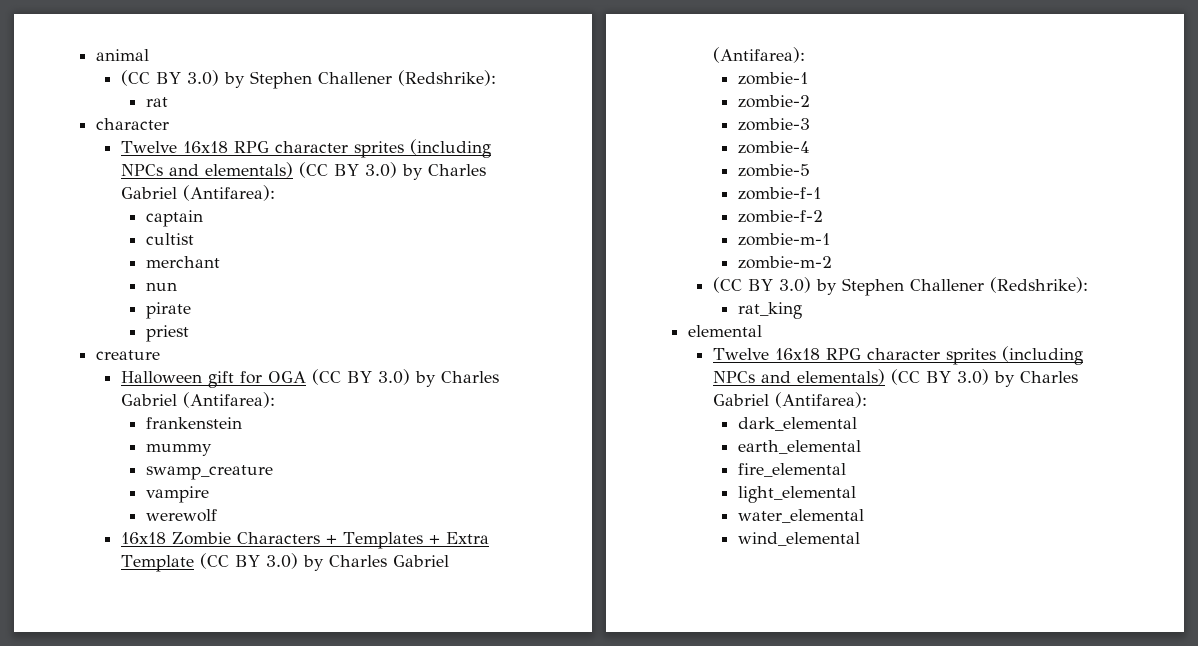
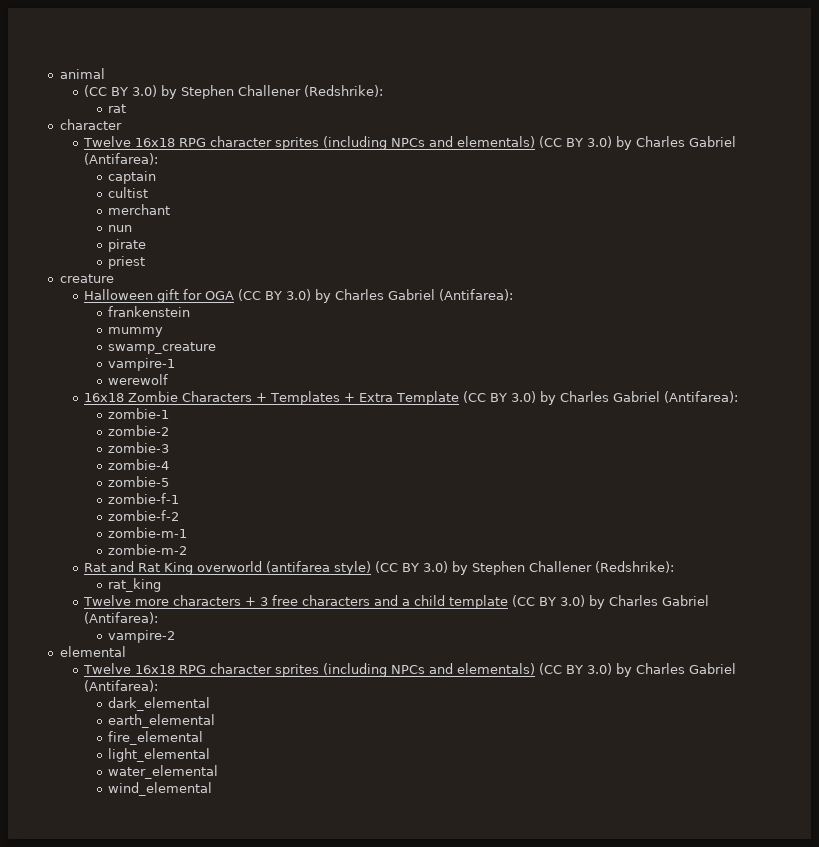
[145,486,209,503] vampire -> [108,358,176,371] vampire-1
(832, 262) none -> [83,561,371,575] Rat and Rat King overworld (antifarea style)
(802, 310) none -> [82,595,709,609] [83,612,158,624] [108,630,176,643] // Twelve more characters + 3 free characters and a child template (CC BY 3.0) by Charles Gabriel (Antifarea): // vampire-2

